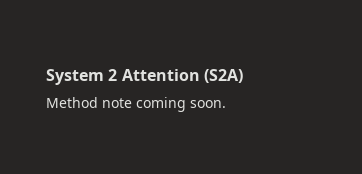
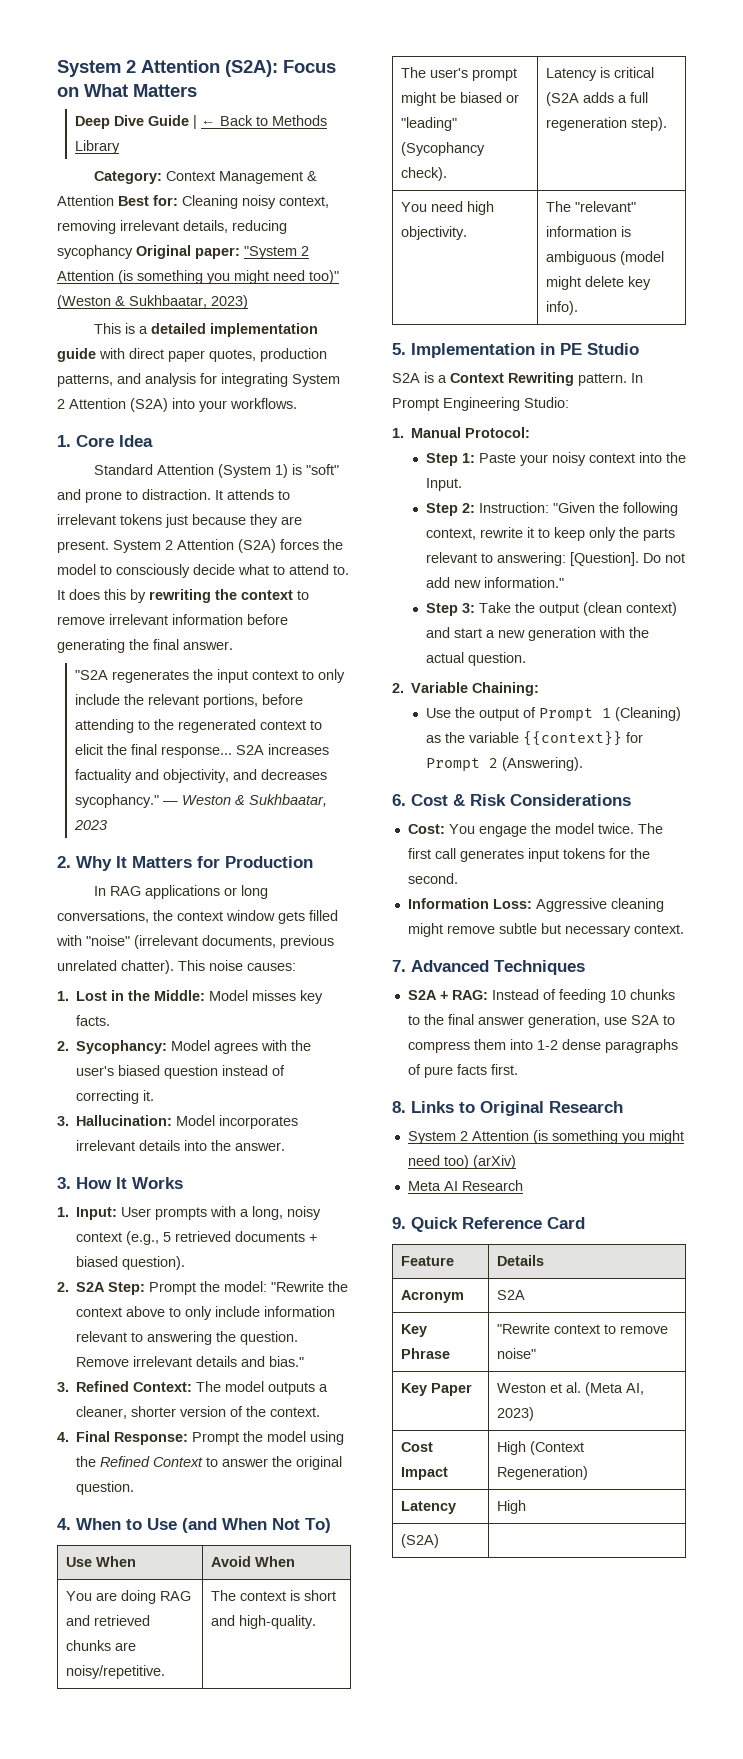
[46,69,243,85] [46,97,226,112] System 2 Attention (S2A) // Method note coming soon. -> [57,60,336,77] [57,84,197,97] [74,115,327,129] [74,140,120,154] [94,171,318,184] [57,195,329,209] [57,220,287,234] [57,245,309,259] [57,270,339,284] [57,295,248,309] [94,323,319,337] [57,348,327,362] [57,373,340,387] [57,398,297,412] [57,435,153,447] [94,464,340,478] [57,489,290,503] [57,514,302,528] [57,539,343,553] [57,564,349,578] [57,589,309,603] [57,614,288,625] [57,639,233,653] [74,669,345,683] [74,694,303,708] [74,719,322,733] [74,744,329,758] [74,769,327,783] [74,794,327,808] [73,820,107,830] [57,856,313,871] [94,885,269,899] [57,910,338,924] [56,935,334,949] [57,960,296,974] [57,990,324,1004] [76,1015,111,1026] [57,1040,312,1054] [76,1065,286,1079] [76,1090,155,1104] [57,1115,299,1129] [76,1140,286,1151] [57,1177,183,1189] [57,1206,322,1220] [76,1231,318,1245] [76,1256,186,1270] [57,1281,349,1295] [76,1306,336,1320] [76,1331,299,1345] [76,1356,305,1367] [57,1381,329,1395] [76,1406,321,1419] [57,1431,345,1445] [76,1456,343,1470] [76,1481,135,1495] [57,1518,331,1533] [66,1556,137,1567] [211,1556,296,1567] [66,1590,192,1604] [66,1615,151,1626] [66,1640,137,1651] [66,1665,166,1679] [211,1590,337,1601] [211,1615,317,1629] [401,67,518,81] [401,92,520,106] [401,117,458,131] [401,142,486,156] [401,167,448,181] [546,67,655,81] [546,92,649,106] [546,117,668,131] [401,201,495,215] [401,226,468,240] [546,201,637,212] [546,226,632,237] [546,251,665,265] [546,276,652,290] [546,301,579,315] [392,343,639,358] [392,372,643,386] [392,397,569,411] [392,427,531,438] [425,452,686,466] [425,478,462,491] [425,502,678,516] [425,527,675,541] [425,552,685,566] [425,577,564,588] [425,602,677,616] [425,627,649,641] [425,652,526,666] [392,682,540,696] [425,707,681,721] [425,731,643,746] [425,757,583,771] [392,794,631,806] [407,823,663,837] [407,848,650,862] [407,873,458,884] [407,898,664,912] [407,923,684,937] [392,960,585,975] [407,989,675,1003] [407,1014,675,1028] [407,1039,678,1053] [407,1064,518,1078] [392,1101,623,1116] [407,1130,684,1144] [407,1155,516,1169] [407,1180,523,1191] [392,1217,585,1232] [401,1256,455,1266] [497,1255,545,1266] [401,1290,465,1303] [497,1290,526,1300] [401,1324,428,1337] [401,1348,451,1359] [497,1323,669,1334] [497,1348,537,1359] [401,1383,473,1396] [497,1382,645,1396] [497,1407,535,1421] [401,1442,434,1452] [401,1467,449,1480] [497,1441,585,1455] [497,1466,589,1480] [401,1501,457,1514] [497,1500,527,1514] [401,1534,440,1548] System 2 Attention (S2A): Focus on What Matters // Deep Dive Guide | ← Back to Methods Library // Category: Context Management & Attention Best for: Cleaning noisy context, removing irrelevant details, reducing sycophancy Original paper: "System 2 Attention (is something you might need too)" (Weston & Sukhbaatar, 2023) // This is a detailed implementation guide with direct paper quotes, production patterns, and analysis for integrating System 2 Attention (S2A) into your workflows. // 1. Core Idea // Standard Attention (System 1) is "soft" and prone to distraction. It attends to irrelevant tokens just because they are present. System 2 Attention (S2A) forces the model to consciously decide what to attend to. It does this by rewriting the context to remove irrelevant information before generating the final answer. // "S2A regenerates the input context to only include the relevant portions, before attending to the regenerated context to elicit the final response... S2A increases factuality and objectivity, and decreases sycophancy." — Weston & Sukhbaatar, 2023 // 2. Why It Matters for Production // In RAG applications or long conversations, the context window gets filled with "noise" (irrelevant documents, previous unrelated chatter). This noise causes: // 1. Lost in the Middle: Model misses key facts. // 2. Sycophancy: Model agrees with the user's biased question instead of correcting it. // 3. Hallucination: Model incorporates irrelevant details into the answer. // 3. How It Works // 1. Input: User prompts with a long, noisy context (e.g., 5 retrieved documents + biased question). // 2. S2A Step: Prompt the model: "Rewrite the context above to only include information relevant to answering the question. Remove irrelevant details and bias." // 3. Refined Context: The model outputs a cleaner, shorter version of the context. // 4. Final Response: Prompt the model using the Refined Context to answer the original question. // 4. When to Use (and When Not To) // Use When | Avoid When // You are doing RAG and retrieved chunks are noisy/repetitive. | The context is short and high-quality. // The user's prompt might be biased or "leading" (Sycophancy check). | Latency is critical (S2A adds a full regeneration step). // You need high objectivity. | The "relevant" information is ambiguous (model might delete key info). // 5. Implementation in PE Studio // S2A is a Context Rewriting pattern. In Prompt Engineering Studio: // 1. Manual Protocol: // Step 1: Paste your noisy context into the Input. // Step 2: Instruction: "Given the following context, rewrite it to keep only the parts relevant to answering: [Question]. Do not add new information." // Step 3: Take the output (clean context) and start a new generation with the actual question. // 2. Variable Chaining: // Use the output of Prompt 1 (Cleaning) as the variable {{context}} for Prompt 2 (Answering). // 6. Cost & Risk Considerations // Cost: You engage the model twice. The first call generates input tokens for the second. // Information Loss: Aggressive cleaning might remove subtle but necessary context. // 7. Advanced Techniques // S2A + RAG: Instead of feeding 10 chunks to the final answer generation, use S2A to compress them into 1-2 dense paragraphs of pure facts first. // 8. Links to Original Research // System 2 Attention (is something you might need too) (arXiv) // Meta AI Research // 9. Quick Reference Card // Feature | Details // Acronym | S2A // Key Phrase | "Rewrite context to remove noise" // Key Paper | Weston et al. (Meta AI, 2023) // Cost Impact | High (Context Regeneration) // Latency | High // (S2A) |

